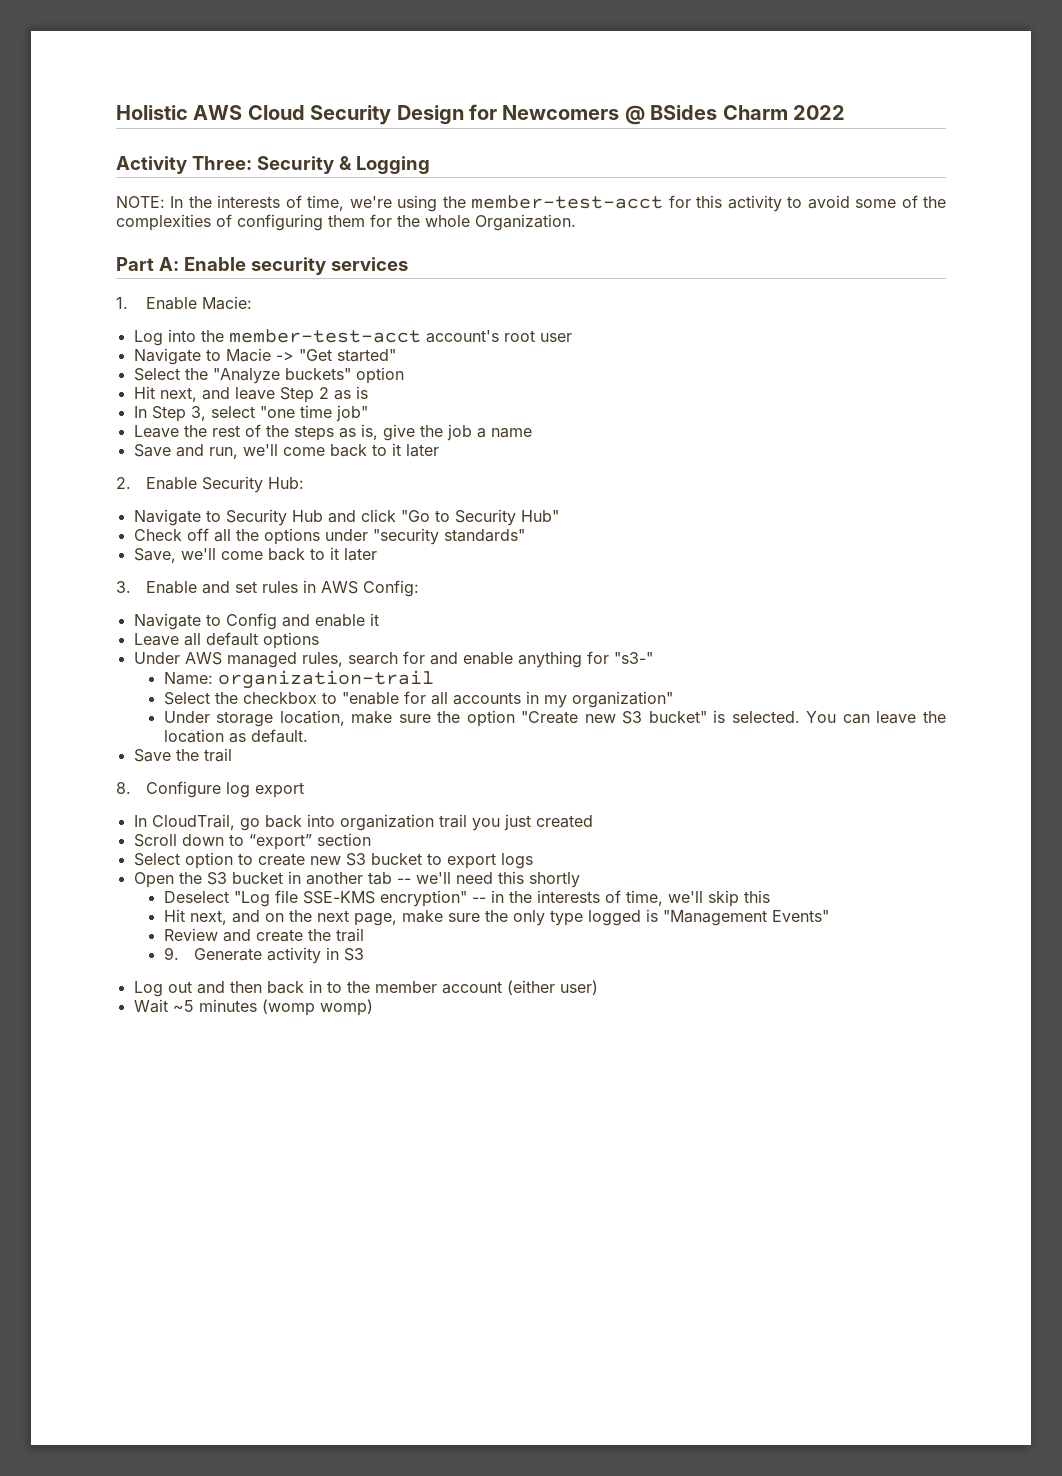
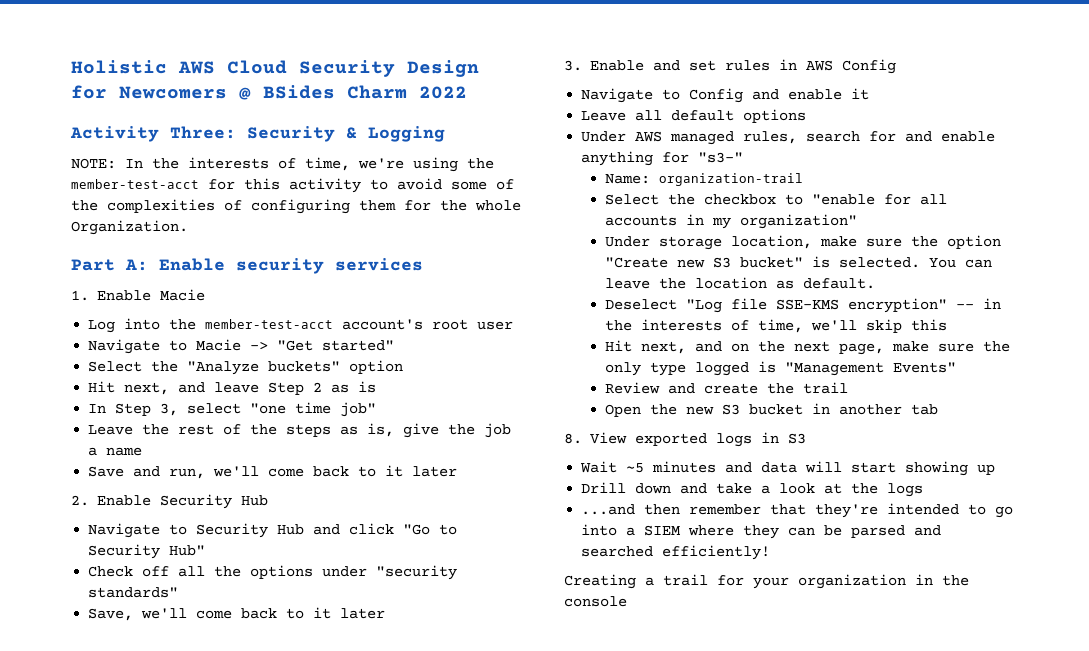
[202,296,253,310] Macie: -> [159,289,205,301] Macie
[268,477,305,489] Hub: -> [240,495,268,506] Hub
[363,580,420,597] Config: -> [841,59,896,74] Config
[133,748,232,762] [116,781,305,798] [133,814,593,831] [133,833,371,850] [133,852,533,869] [133,871,580,888] // Save the trail // 8. Configure log export // In CloudTrail, go back into organization trail you just created // Scroll down to “export” section // Select option to create new S3 bucket to export logs // Open the S3 bucket in another tab -- we'll need this shortly -> (876, 283) none
[163,947,364,964] [133,980,598,997] [133,999,373,1016] 9. Generate activity in S3 // Log out and then back in to the member account (either user) // Wait ~5 minutes (womp womp) -> [605,403,939,417] [564,432,806,447] [580,461,996,476] [581,482,924,497] [581,503,1014,518] [581,524,942,539] [581,545,771,560] [564,574,969,589] [564,596,627,607] Open the new S3 bucket in another tab // 8. View exported logs in S3 // Wait ~5 minutes and data will start showing up // Drill down and take a look at the logs // ...and then remember that they're intended to go into a SIEM where they can be parsed and searched efficiently! // Creating a trail for your organization in the console

